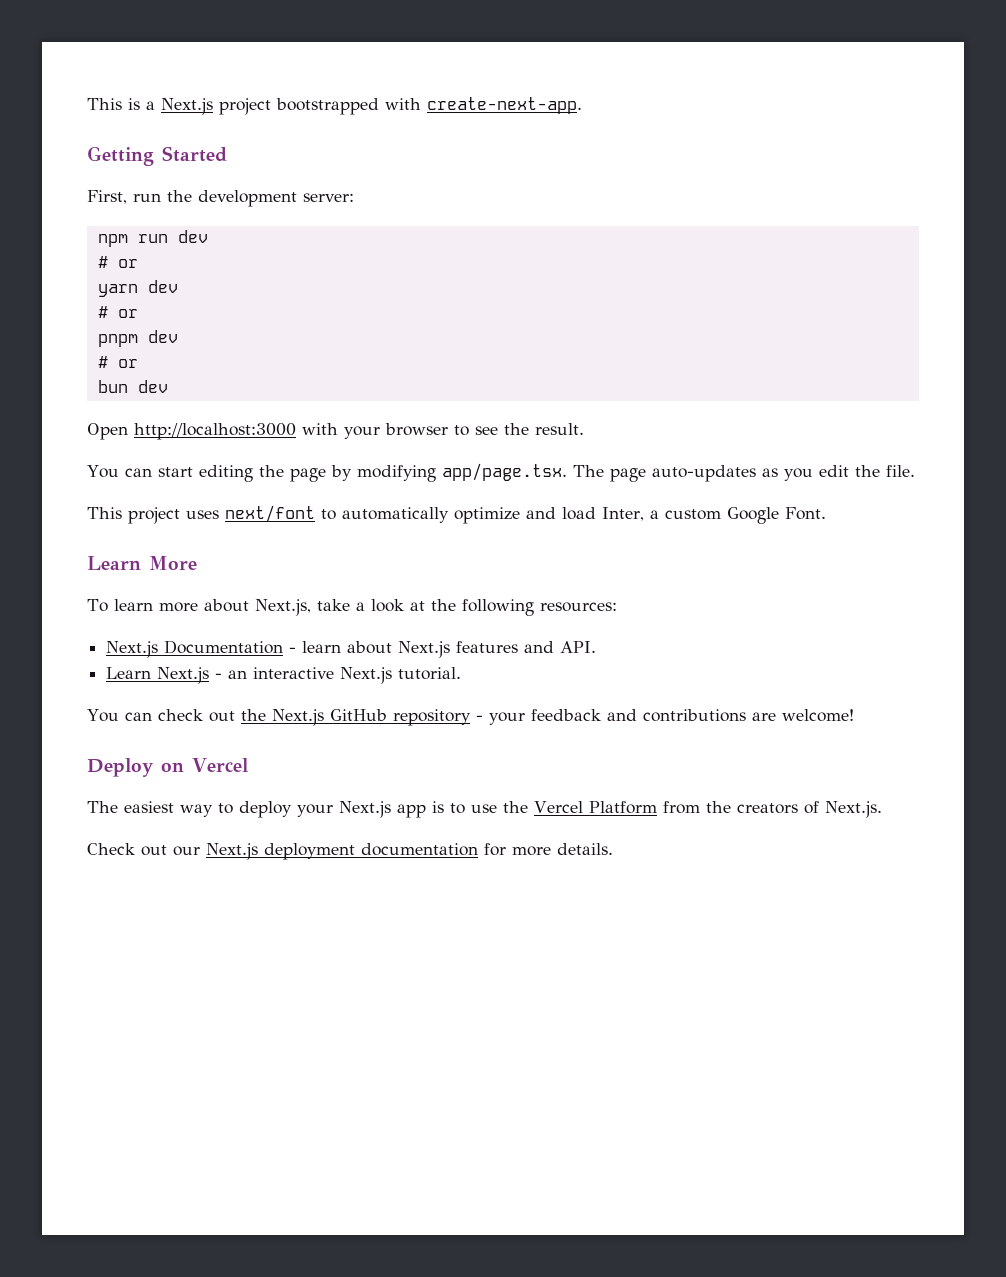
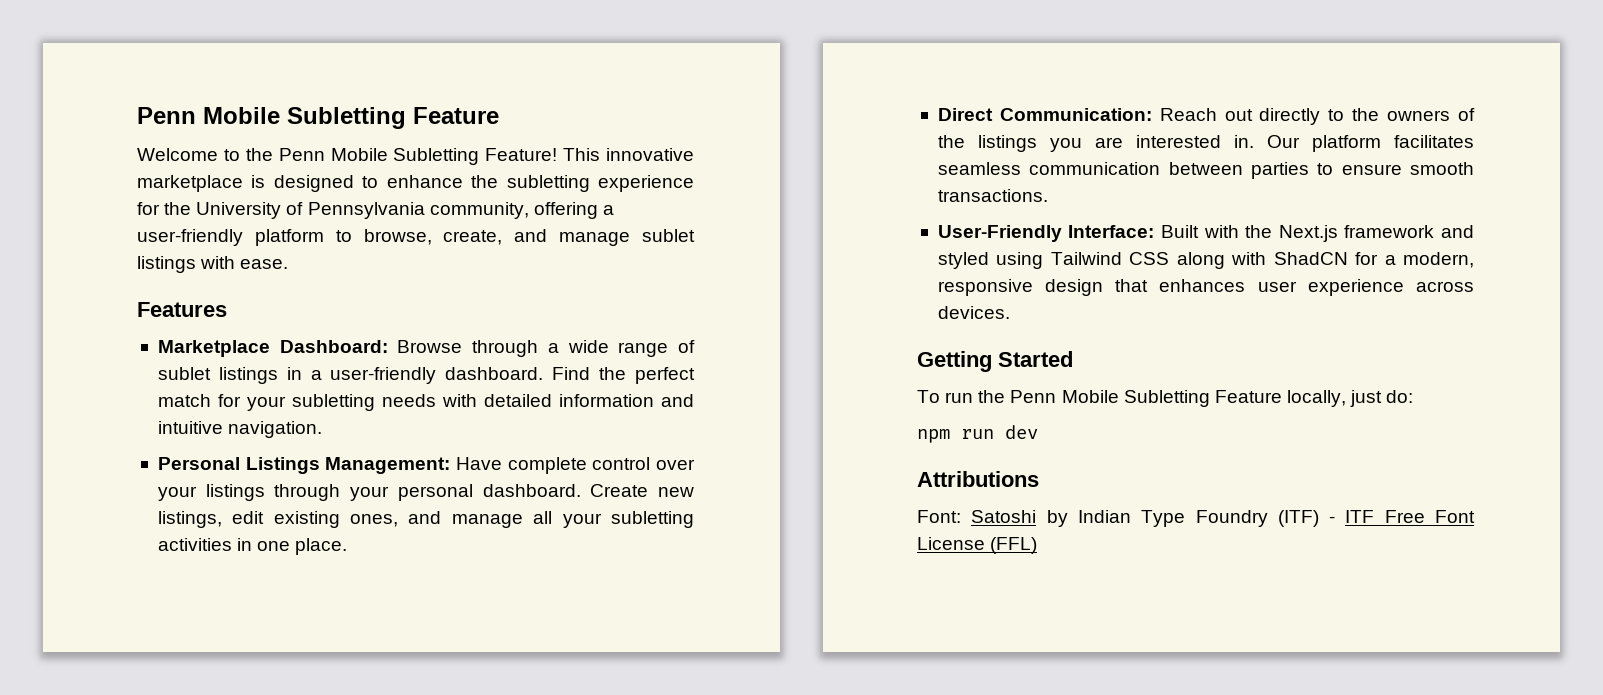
[87,97,582,115] This is a Next.js project bootstrapped with create-next-app. -> [137,107,499,129] [137,148,694,165] [137,175,695,192] [137,202,614,219] [137,229,696,246] [137,256,289,273] [137,302,227,317] [157,340,696,357] [157,367,695,384] [157,394,694,411] [157,421,323,438] [157,457,695,474] [157,484,695,501] [157,511,694,528] [157,538,348,555] [937,108,1475,125] [937,135,1474,152] [937,162,1474,179] [937,189,1048,202] [937,225,1474,242] [937,252,1475,269] [937,279,1474,296] [937,306,1010,319] Penn Mobile Subletting Feature // Welcome to the Penn Mobile Subletting Feature! This innovative marketplace is designed to enhance the subletting experience for the University of Pennsylvania community, offering a user-friendly platform to browse, create, and manage sublet listings with ease. // Features // Marketplace Dashboard: Browse through a wide range of sublet listings in a user-friendly dashboard. Find the perfect match for your subletting needs with detailed information and intuitive navigation. // Personal Listings Management: Have complete control over your listings through your personal dashboard. Create new listings, edit existing ones, and manage all your subletting activities in one place. // Direct Communication: Reach out directly to the owners of the listings you are interested in. Our platform facilitates seamless communication between parties to ensure smooth transactions. // User-Friendly Interface: Built with the Next.js framework and styled using Tailwind CSS along with ShadCN for a modern, responsive design that enhances user experience across devices.
[87,190,127,204] First, -> [917,390,940,403] To
[198,190,354,207] [97,230,208,247] [97,256,138,268] [97,280,178,297] [97,306,138,318] [97,330,178,347] [97,356,138,368] [97,380,168,393] [87,423,584,440] [87,463,915,482] [87,505,826,524] [87,556,197,570] [87,599,617,616] [106,640,597,658] [106,667,462,684] [87,709,854,726] [87,758,248,777] [87,801,882,818] [87,843,613,860] development server: // npm run dev // # or // yarn dev // # or // pnpm dev // # or // bun dev // Open http://localhost:3000 with your browser to see the result. // You can start editing the page by modifying app/page.tsx. The page auto-updates as you edit the file. // This project uses next/font to automatically optimize and load Inter, a custom Google Font. // Learn More // To learn more about Next.js, take a look at the following resources: // Next.js Documentation - learn about Next.js features and API. // Learn Next.js - an interactive Next.js tutorial. // You can check out the Next.js GitHub repository - your feedback and contributions are welcome! // Deploy on Vercel // The easiest way to deploy your Next.js app is to use the Vercel Platform from the creators of Next.js. // Check out our Next.js deployment documentation for more details. -> [1010,390,1414,407] [917,425,1038,443] [917,471,1039,487] [917,510,1475,527] [917,537,1038,554] Penn Mobile Subletting Feature locally, just do: // npm run dev // Attributions // Font: Satoshi by Indian Type Foundry (ITF) - ITF Free Font License (FFL)

